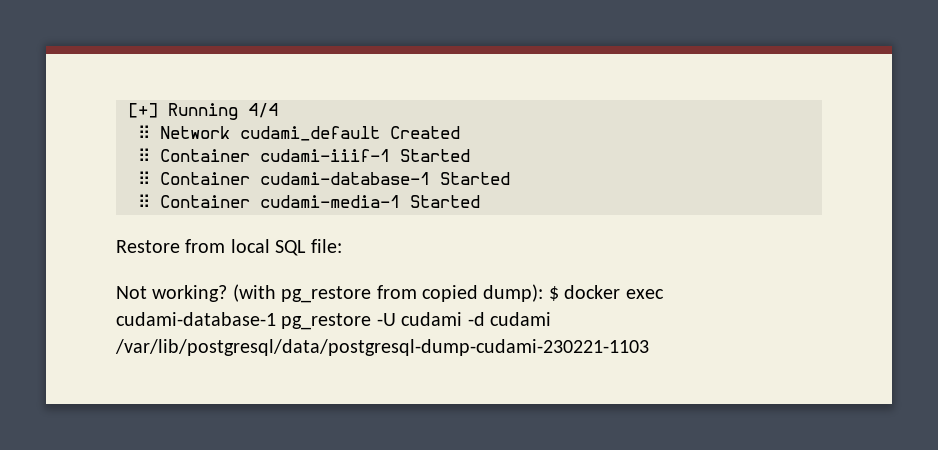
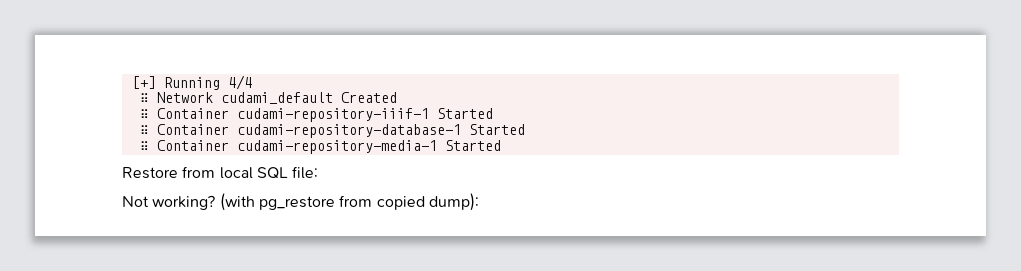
[260,149,470,162] [138,171,510,185] [138,194,400,208] cudami-iiif-1 Started // ⠿ Container cudami-database-1 Started // ⠿ Container cudami-media-1 -> [236,108,493,122] [139,124,525,138] [139,140,437,154] cudami-repository-iiif-1 Started // ⠿ Container cudami-repository-database-1 Started // ⠿ Container cudami-repository-media-1
[548,285,664,301] [116,312,551,330] [115,339,649,356] $ docker exec cudami-database-1 pg_restore -U cudami -d cudami /var/lib/postgresql/data/postgresql-dump-cudami-230221-1103 -> (479, 202) none

